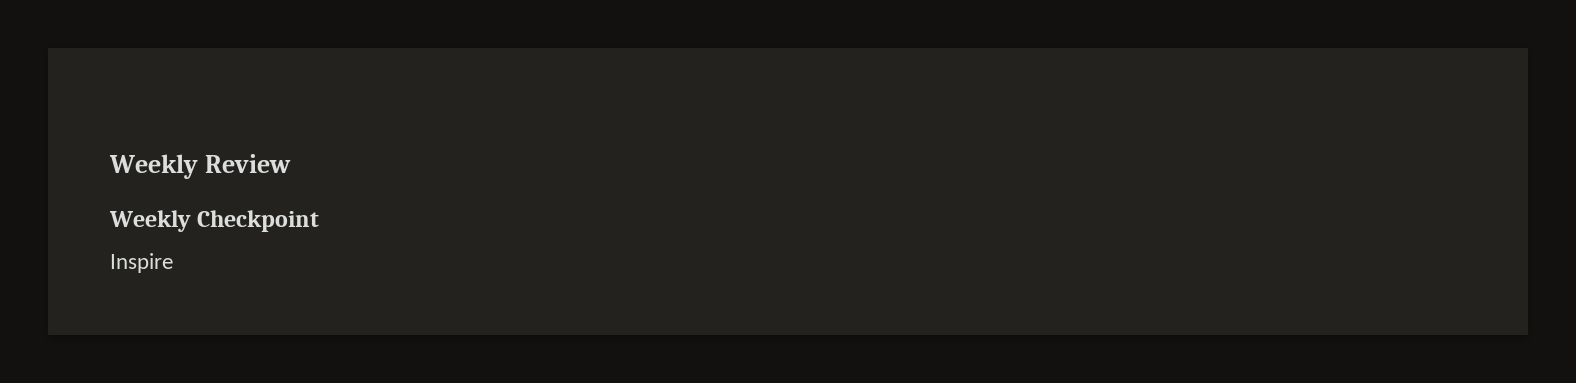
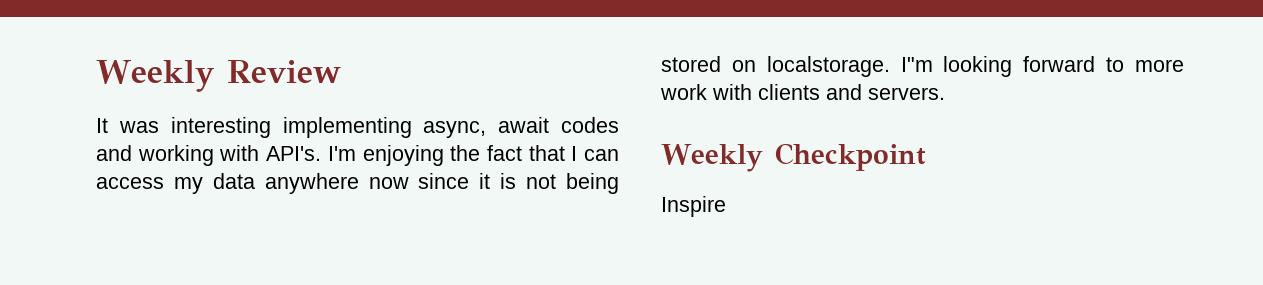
(291, 163) none -> [96,117,619,138] [96,145,619,166] [96,173,620,194] [661,56,1184,77] [660,84,945,100] // It was interesting implementing async, await codes and working with API's. I'm enjoying the fact that I can access my data anywhere now since it is not being stored on localstorage. I"m looking forward to more work with clients and servers.

